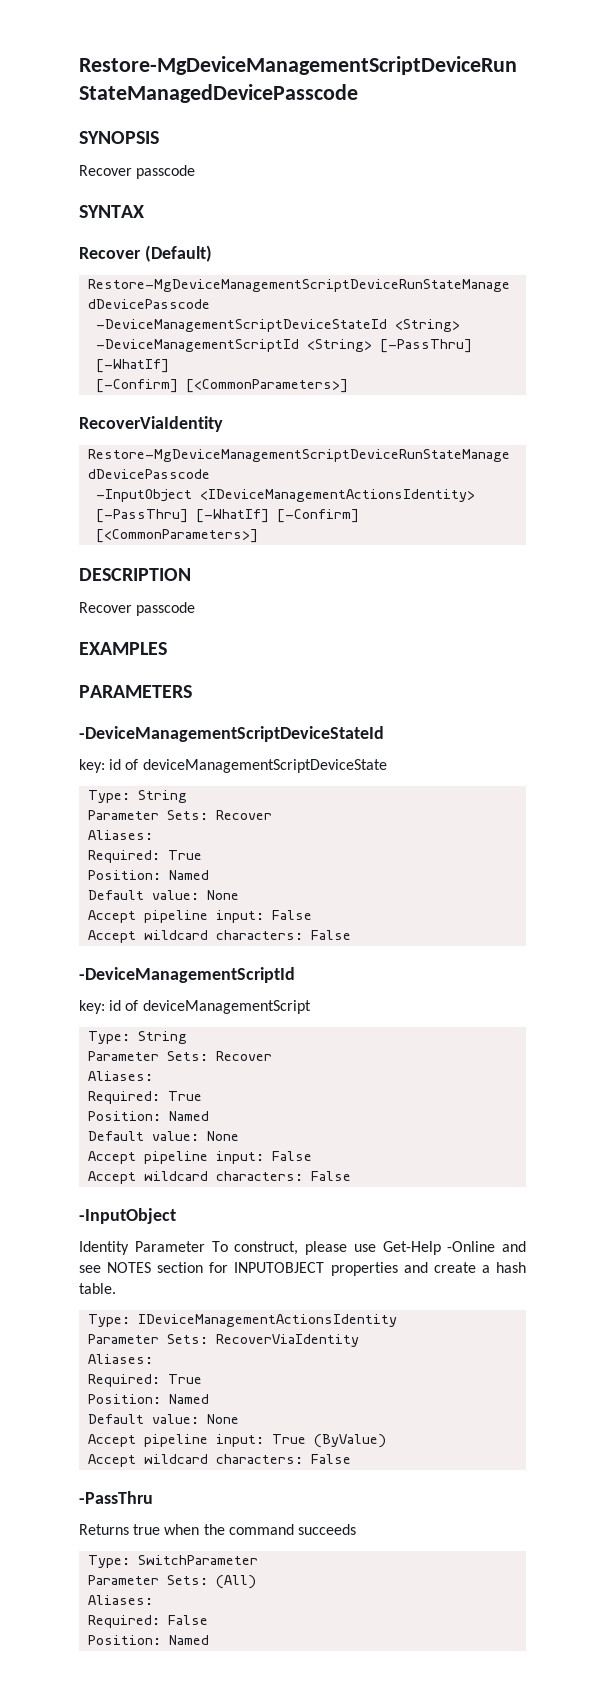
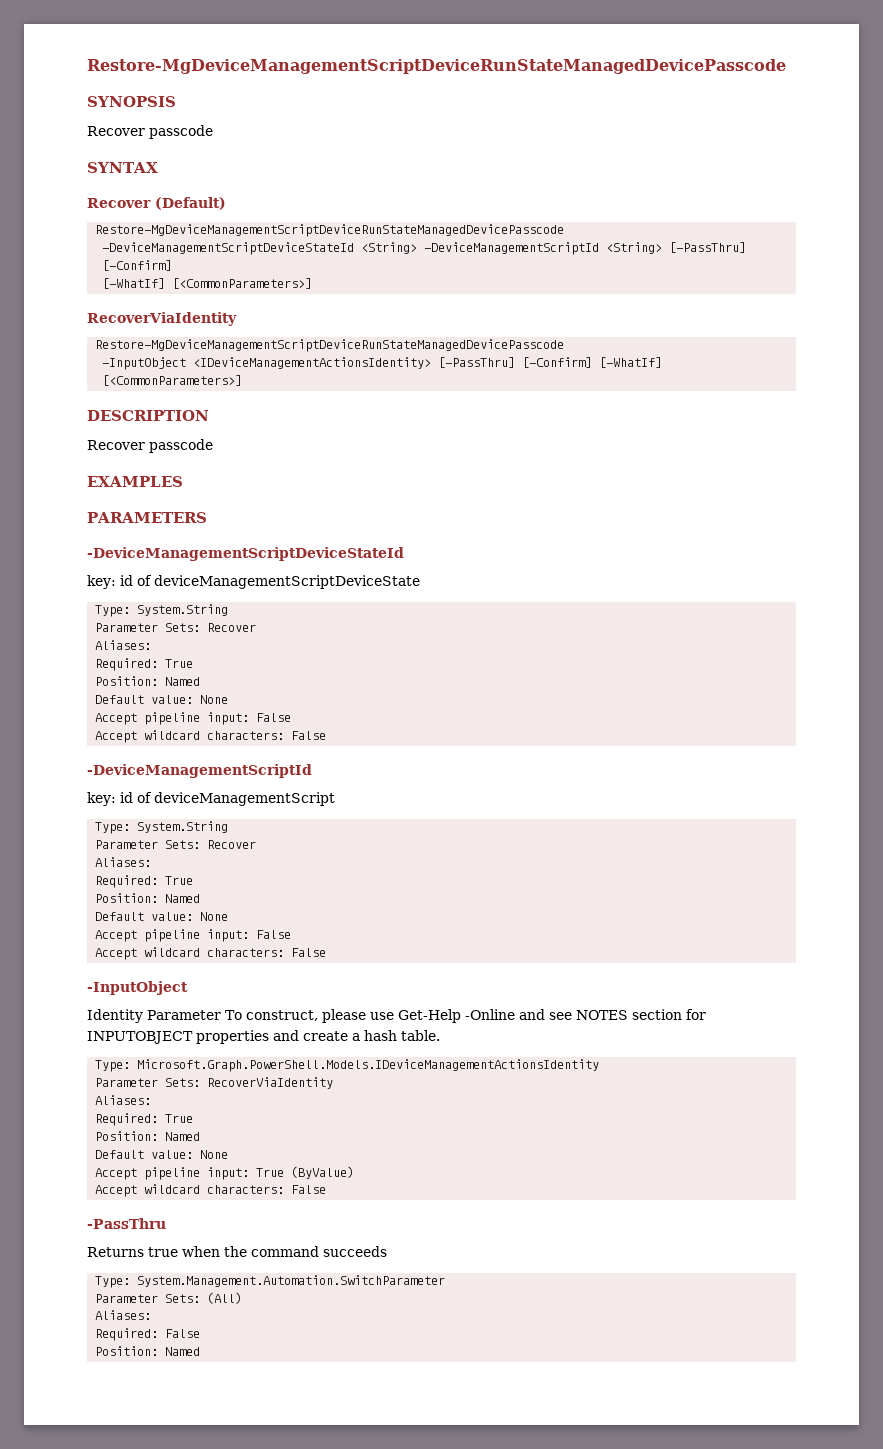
[96,359,170,373] [96,379,179,393] [-WhatIf] // [-Confirm] -> [102,260,173,271] [102,278,166,289] [-Confirm] // [-WhatIf]
[196,509,360,523] [-WhatIf] [-Confirm] -> [522,357,663,368] [-Confirm] [-WhatIf]
[138,790,188,803] String -> [137,604,229,616] System.String
[138,1031,188,1044] String -> [137,821,229,833] System.String
[138,1314,398,1327] IDeviceManagementActionsIdentity -> [137,1059,600,1072] Microsoft.Graph.PowerShell.Models.IDeviceManagementActionsIdentity
[138,1555,259,1565] SwitchParameter -> [137,1275,446,1287] System.Management.Automation.SwitchParameter

